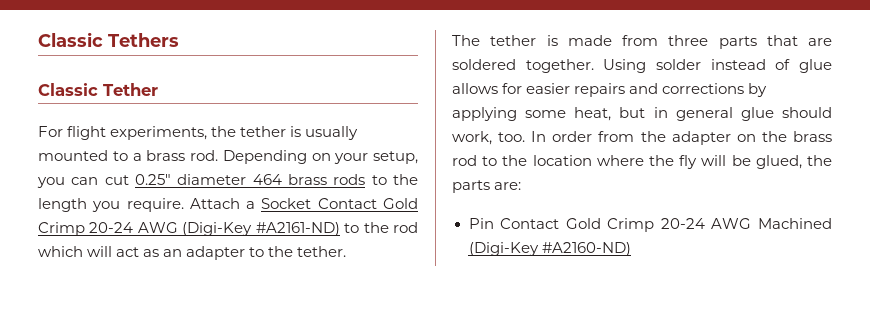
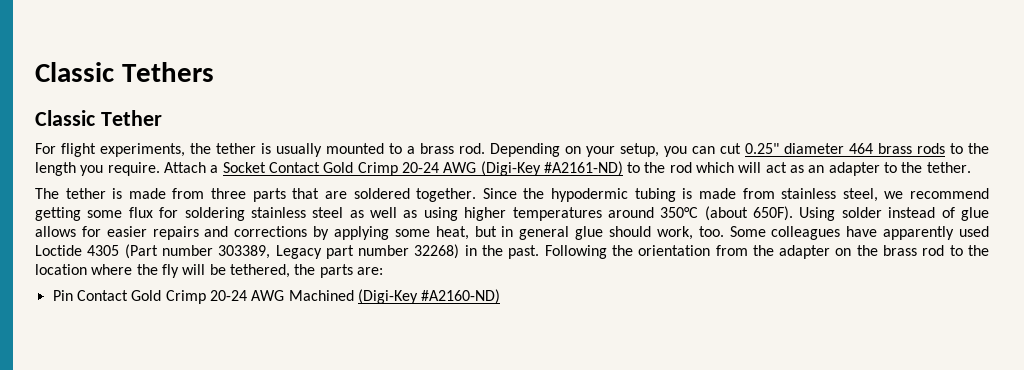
(594, 66) none -> [482,188,989,202] [35,206,794,221] Since the hypodermic tubing is made from stainless steel, we recommend getting some flux for soldering stainless steel as well as using higher temperatures around 350°C (about 650F).
[531,131,593,142] In order -> [729,226,990,240] [35,244,711,259] Some colleagues have apparently used Loctide 4305 (Part number 303389, Legacy part number 32268) in the past. Following the orientation
[755,155,802,169] glued, -> [229,264,290,278] tethered,

